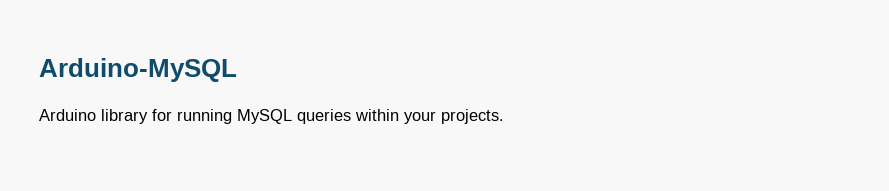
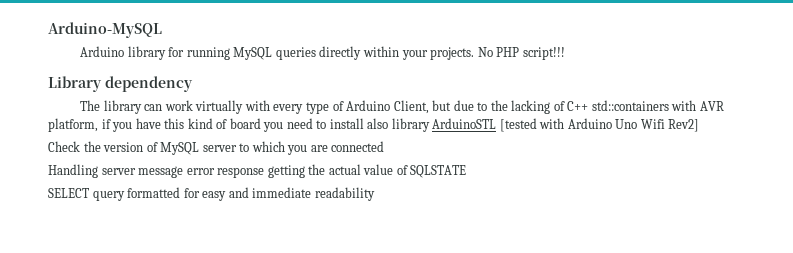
(351, 116) none -> [319,46,362,60] directly
(504, 116) none -> [477,47,565,60] [48,76,193,92] [80,100,724,114] [48,118,700,132] [48,141,385,155] [48,164,467,178] [48,187,375,201] No PHP script!!! // Library dependency // The library can work virtually with every type of Arduino Client, but due to the lacking of C++ std::containers with AVR platform, if you have this kind of board you need to install also library ArduinoSTL [tested with Arduino Uno Wifi Rev2] // Check the version of MySQL server to which you are connected // Handling server message error response getting the actual value of SQLSTATE // SELECT query formatted for easy and immediate readability

